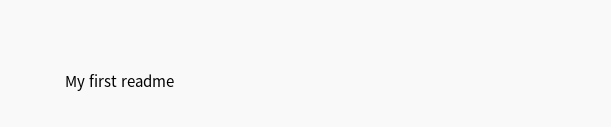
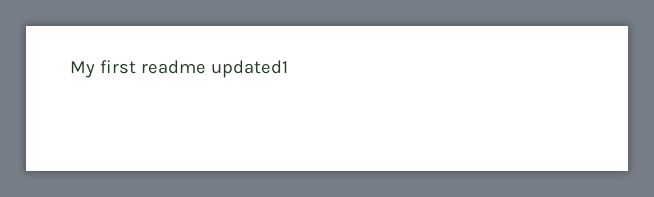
(175, 80) none -> [210,60,288,78] updated1

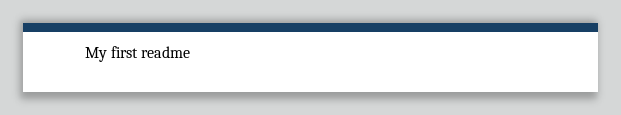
[210,60,288,78] updated1 -> (191, 52) none

